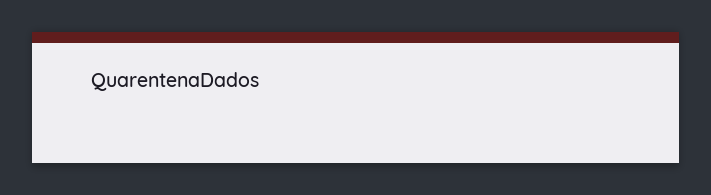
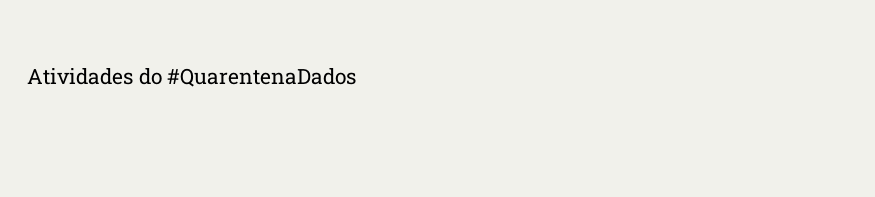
[91,72,259,91] QuarentenaDados -> [27,68,357,87] Atividades do #QuarentenaDados

